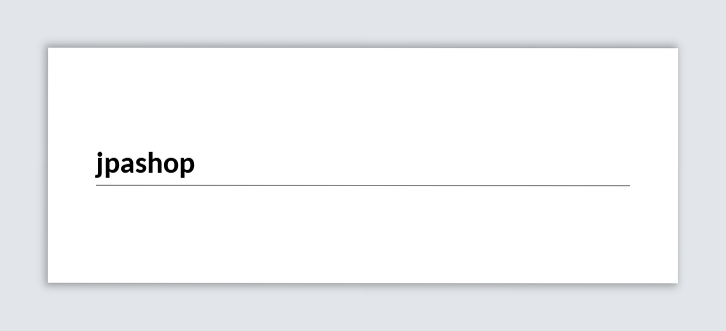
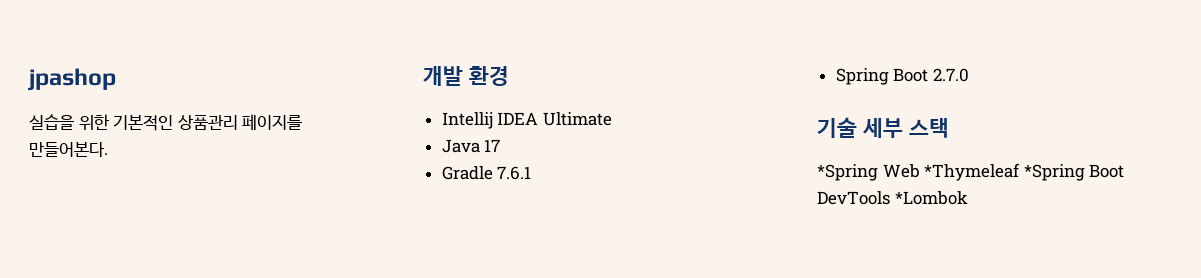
(196, 164) none -> [29,114,303,131] [29,141,108,157] [423,66,509,86] [441,112,612,129] [441,139,501,153] [441,166,532,180] [835,68,969,85] [817,117,949,138] [817,163,1125,181] [817,191,968,205] // 실습을 위한 기본적인 상품관리 페이지를 만들어본다. // 개발 환경 // Intellij IDEA Ultimate // Java 17 // Gradle 7.6.1 // Spring Boot 2.7.0 // 기술 세부 스택 // *Spring Web *Thymeleaf *Spring Boot DevTools *Lombok

